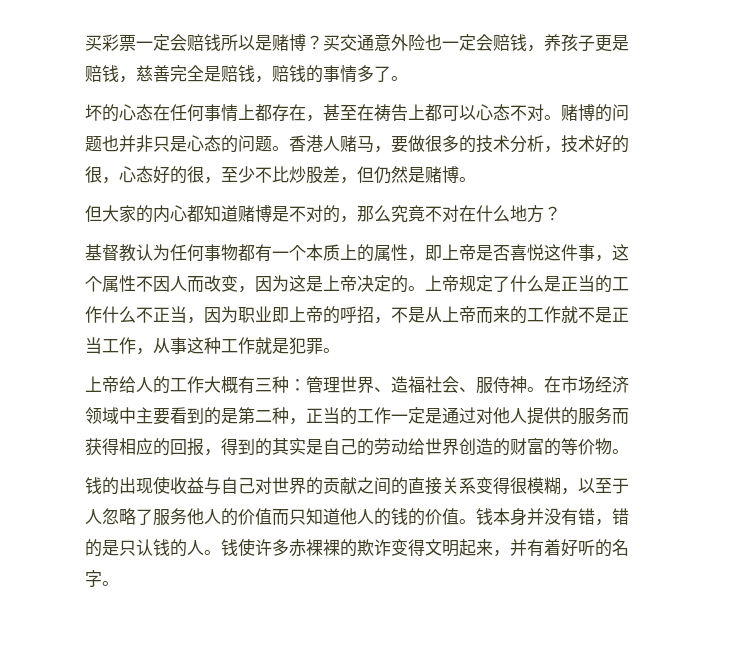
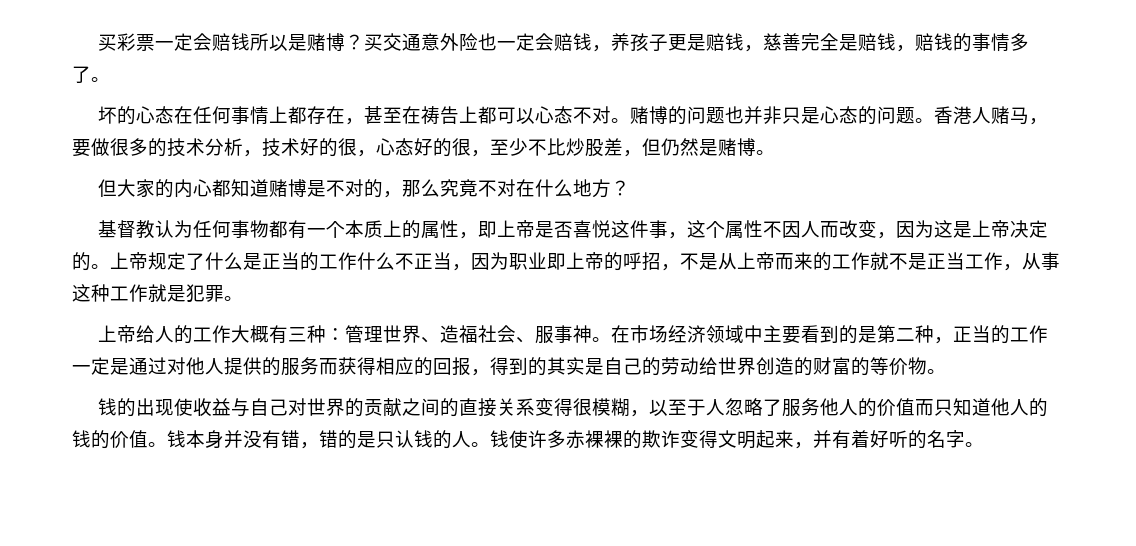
[493,376,510,393] 侍 -> [553,325,573,343] 事

